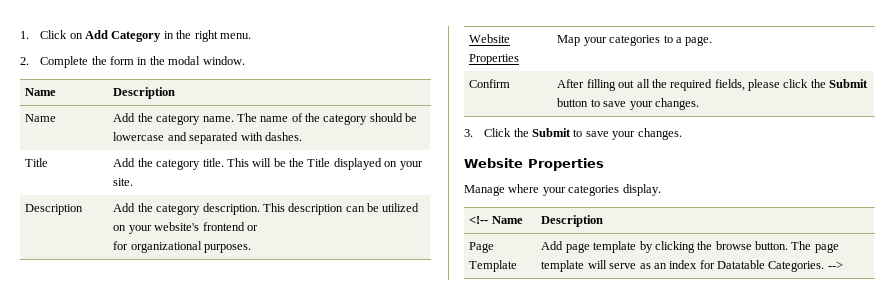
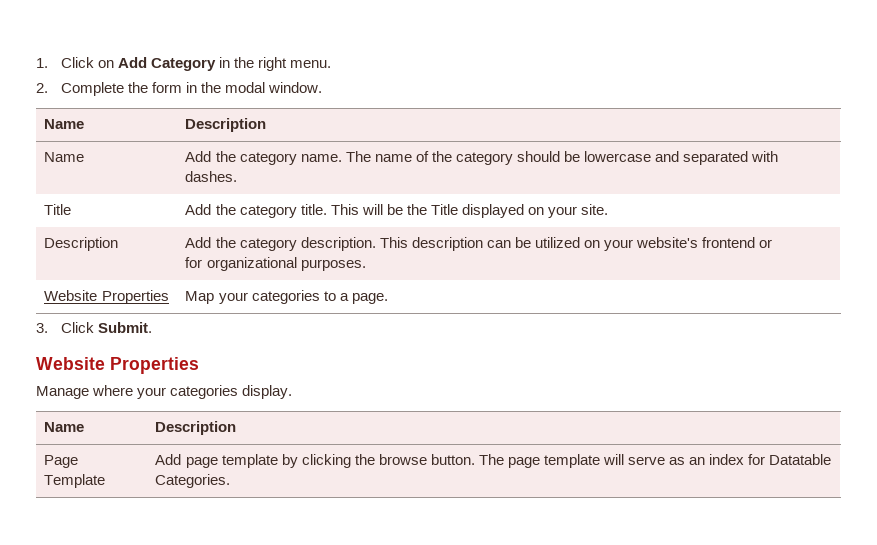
[469,79,511,88] [557,79,869,91] [557,98,699,110] [464,128,682,140] // Confirm | After filling out all the required fields, please click the Submit button to save your changes. // 3. Click the Submit to save your changes. -> [36,322,152,333] // 3. Click Submit.
[469,216,489,224] <!-- -> (293, 392) none
[827,261,843,269] --> -> (231, 481) none

